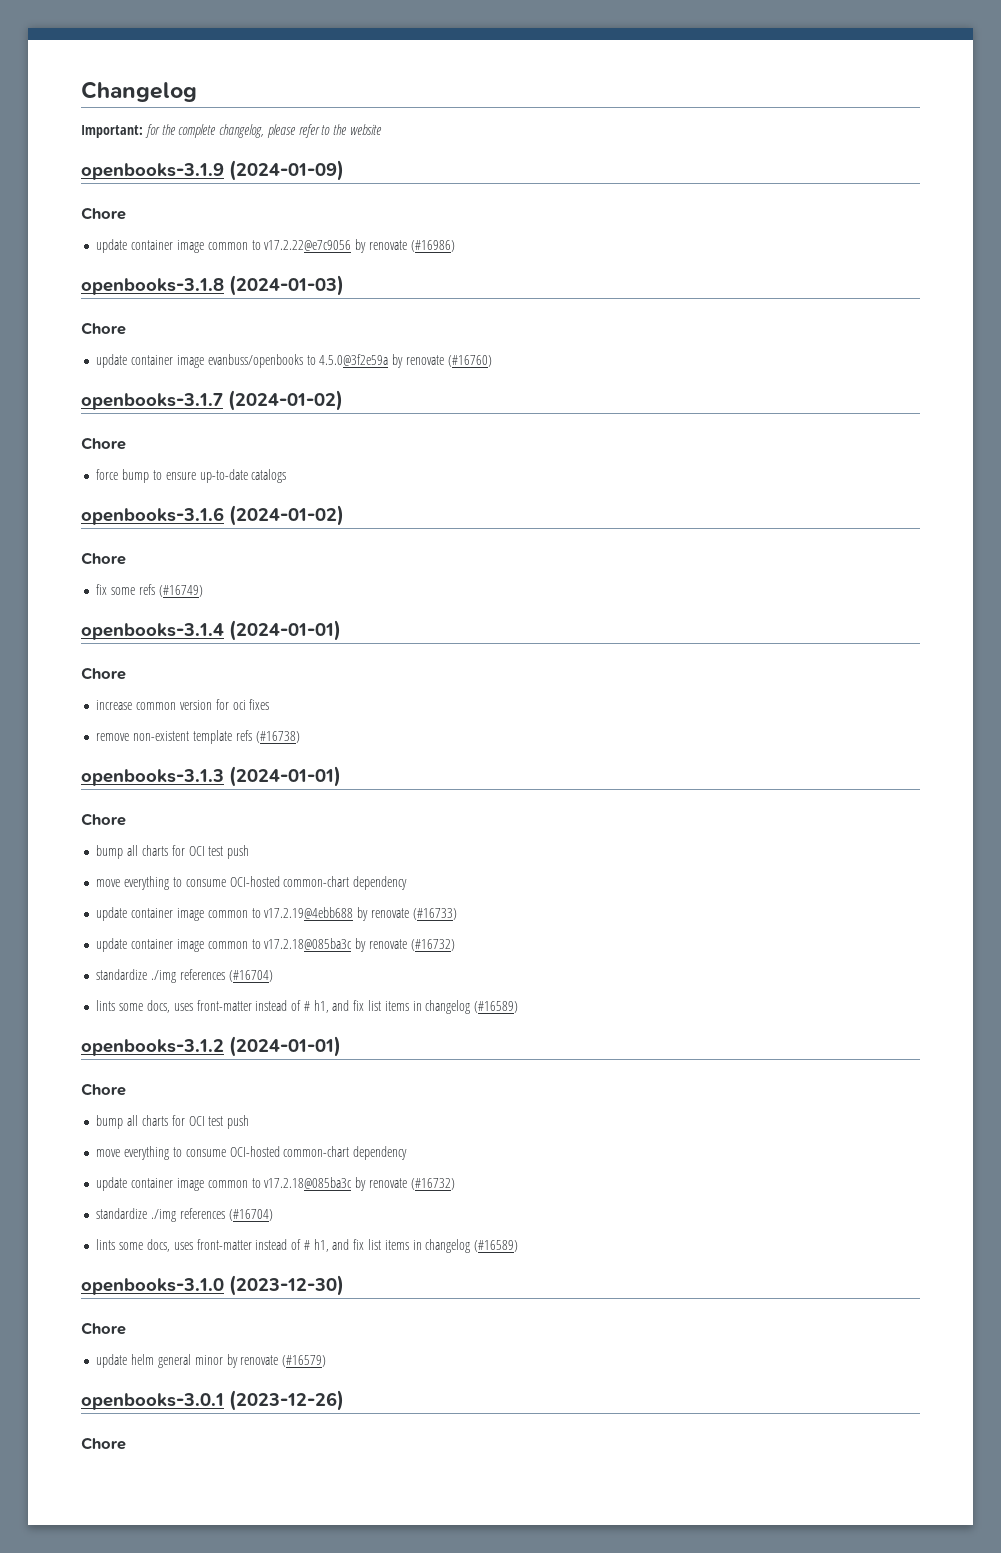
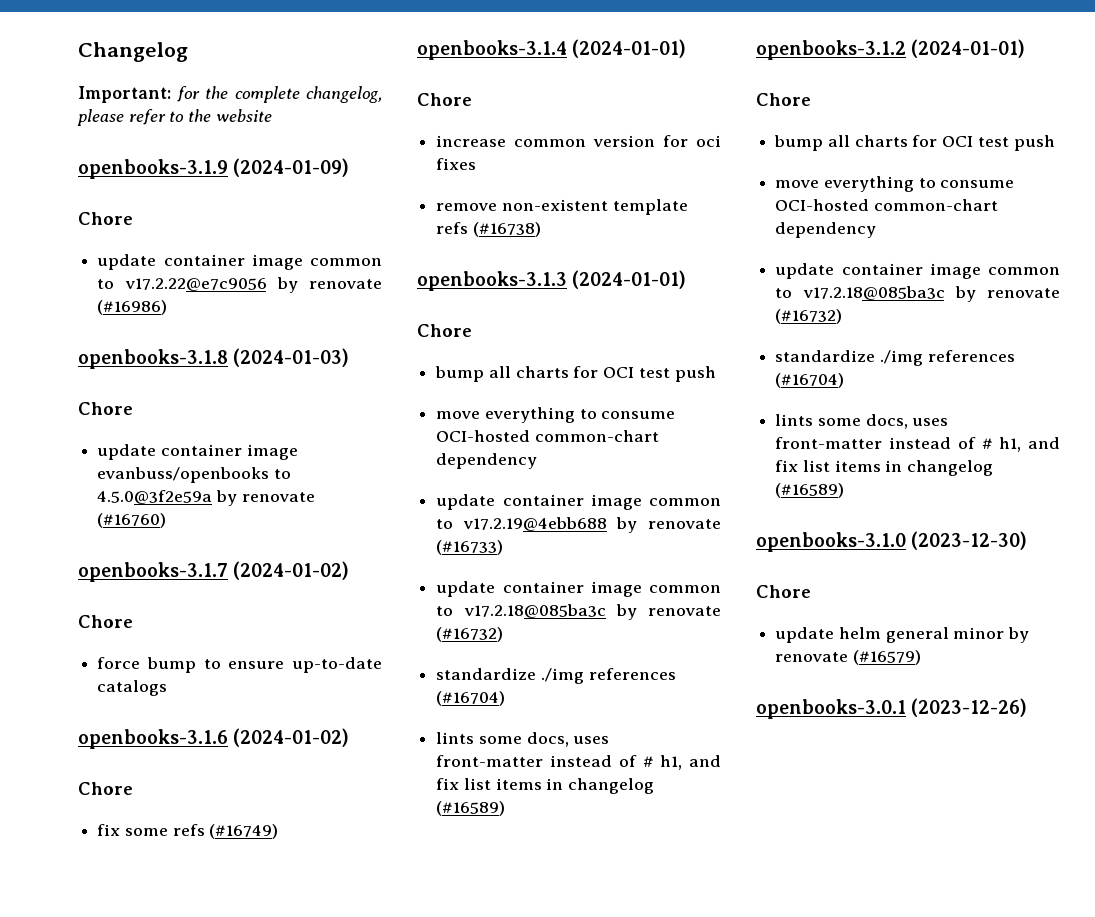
[81,1437,126,1450] // Chore -> (1028, 707) none

